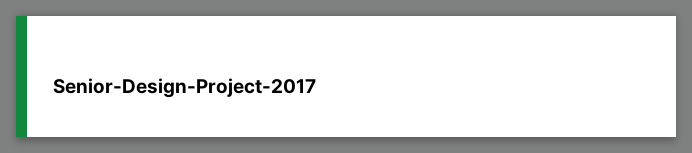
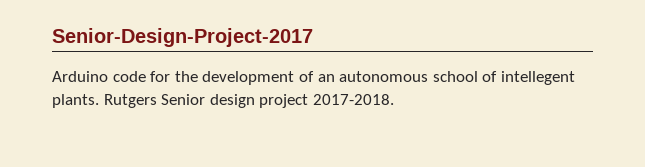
(316, 88) none -> [52,71,575,85] [52,94,394,108] // Arduino code for the development of an autonomous school of intellegent plants. Rutgers Senior design project 2017-2018.

